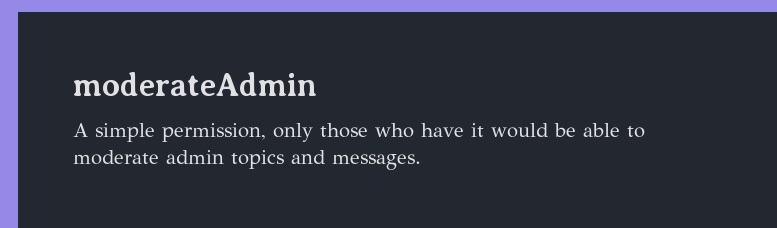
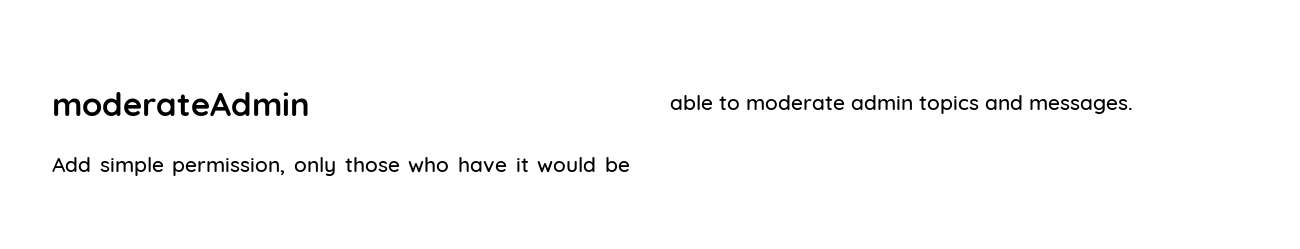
[73,123,88,137] A -> [52,157,91,172] Add

